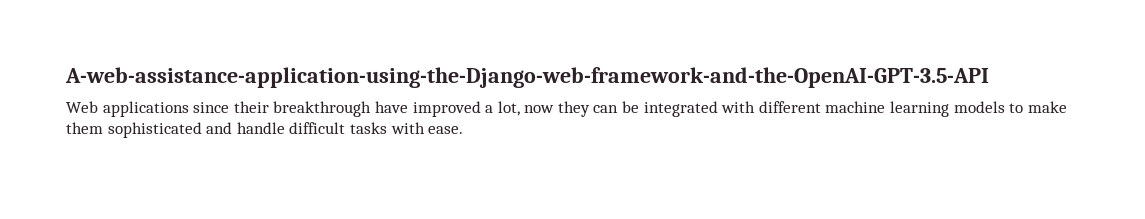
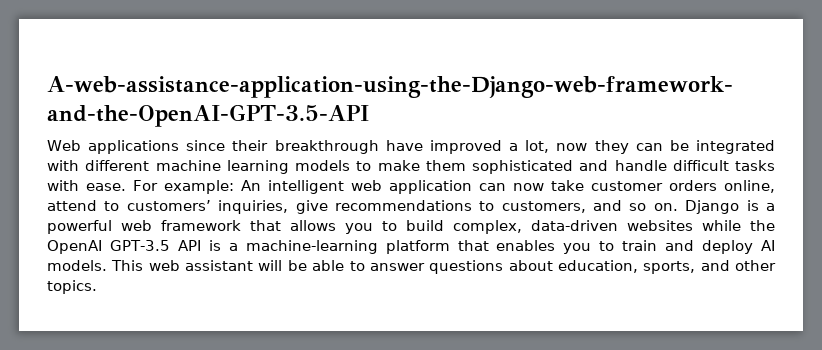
(464, 130) none -> [133,180,775,194] [47,200,775,214] [47,220,775,234] [47,240,775,254] [47,260,776,274] [47,280,97,294] For example: An intelligent web application can now take customer orders online, attend to customers’ inquiries, give recommendations to customers, and so on. Django is a powerful web framework that allows you to build complex, data-driven websites while the OpenAI GPT-3.5 API is a machine-learning platform that enables you to train and deploy AI models. This web assistant will be able to answer questions about education, sports, and other topics.

